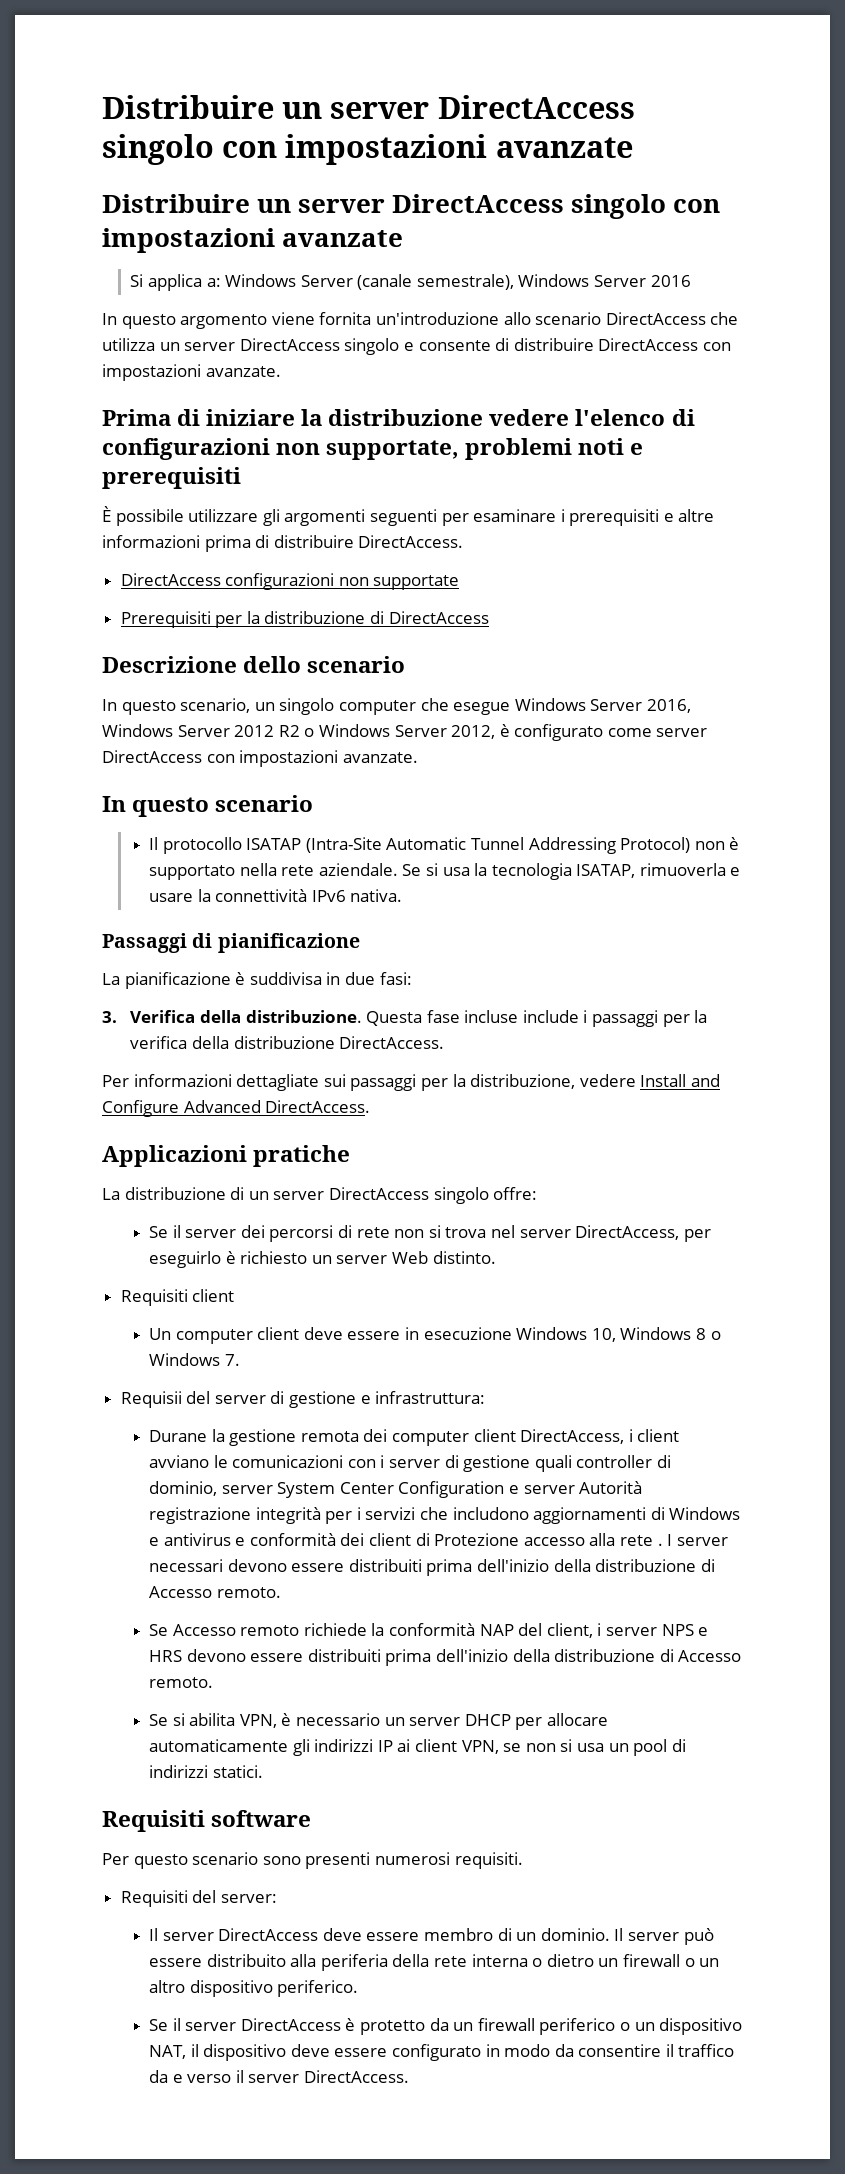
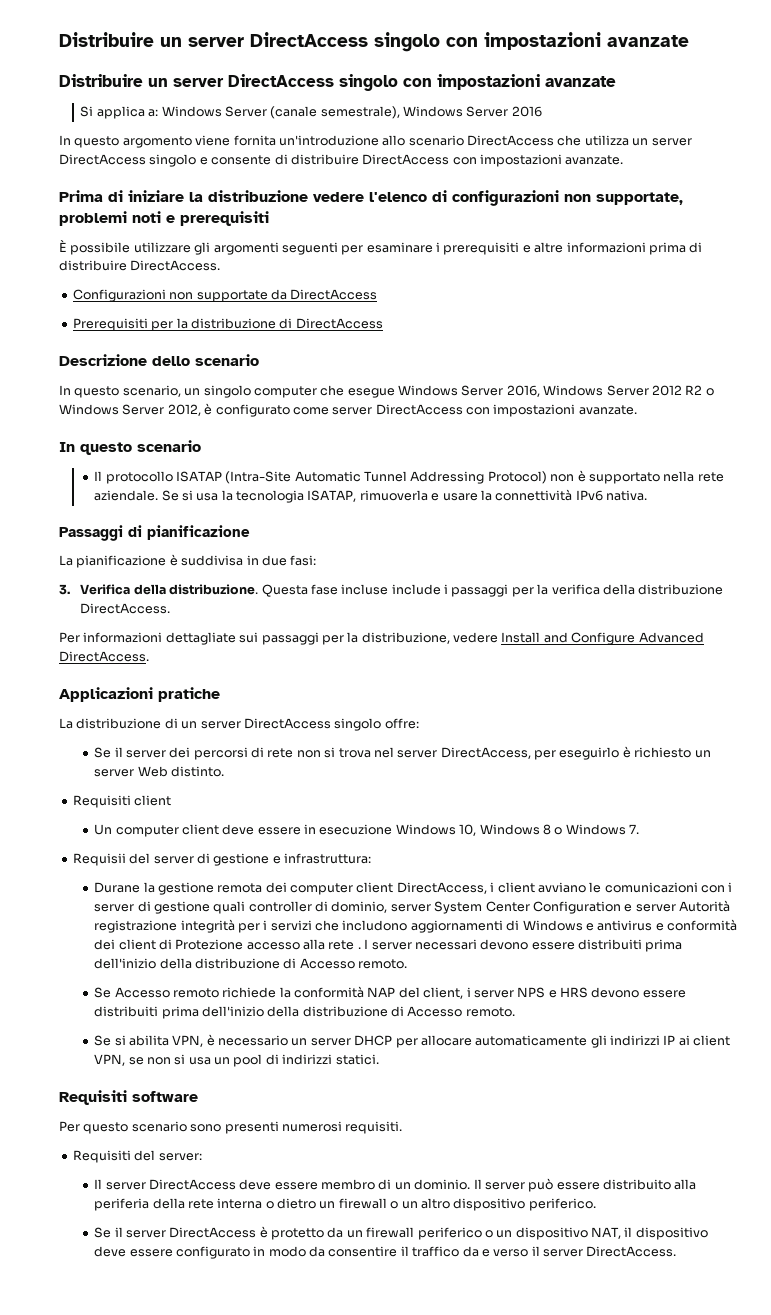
[120,573,335,590] DirectAccess configurazioni -> [72,289,166,302] Configurazioni
(460, 582) none -> [270,289,378,300] da DirectAccess

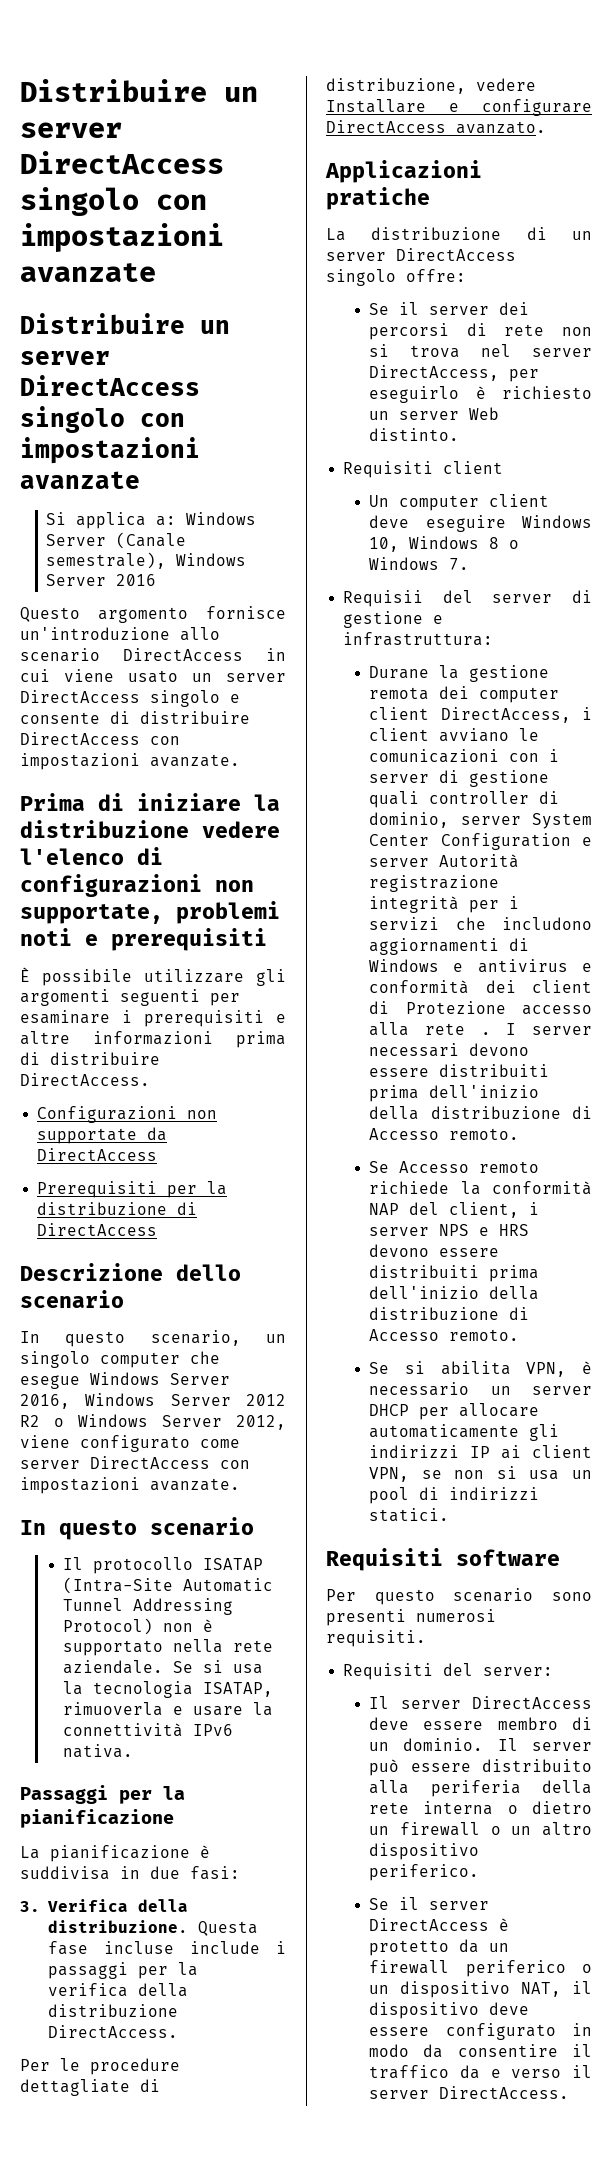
[270,106,318,119] (canale -> [116,532,187,549] (Canale
[59,135,629,148] In questo argomento viene fornita un'introduzione allo scenario DirectAccess che utilizza -> [20,606,286,623] [20,627,220,641] [20,648,286,662] [20,669,178,683] Questo argomento fornisce un'introduzione allo scenario DirectAccess in cui viene usato
[204,403,213,415] è -> [20,1435,70,1448] viene
[128,525,142,537] di -> [119,1786,185,1804] per la
[83,632,704,645] [59,651,149,662] informazioni dettagliate sui passaggi per la distribuzione, vedere Install and Configure Advanced DirectAccess. -> [60,2058,180,2075] [20,2079,160,2096] [326,78,536,94] [326,99,592,116] [326,120,546,134] le procedure dettagliate di distribuzione, vedere Installare e configurare DirectAccess avanzato.
[257,824,393,835] essere in esecuzione -> [425,515,506,532] eseguire

